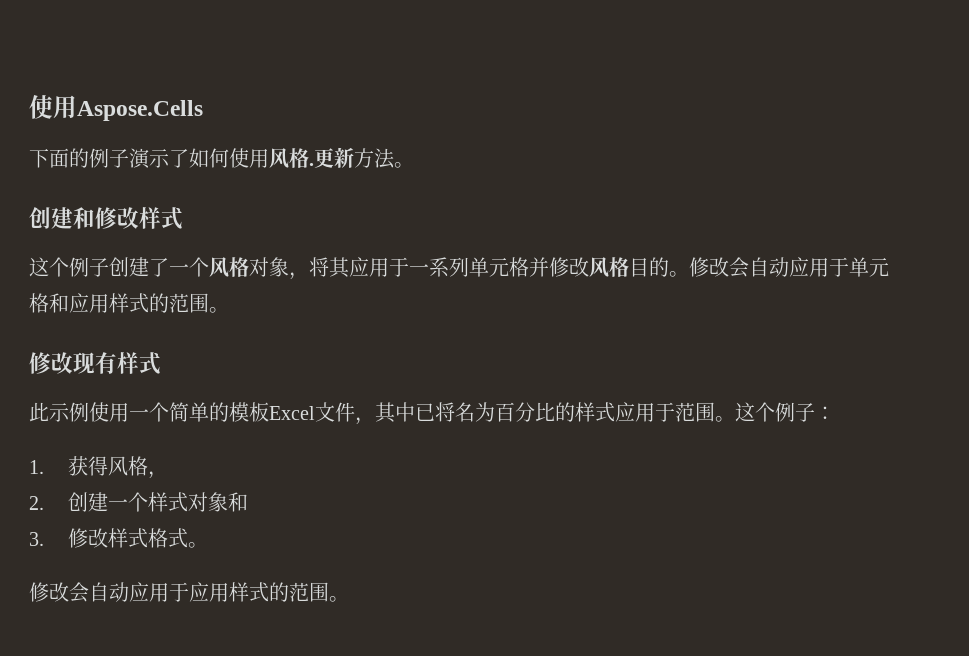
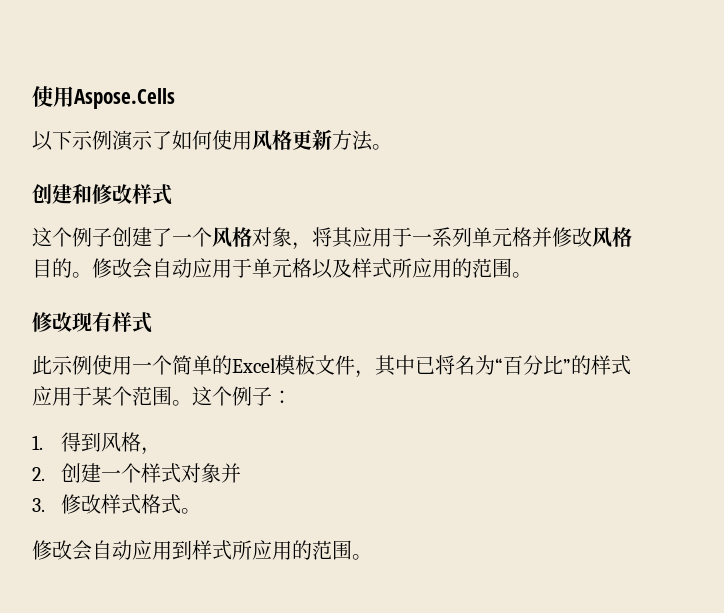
[29,148,129,168] 下面的例子 -> [32,130,112,151] 以下示例
[309,163,314,166] . -> (292, 140) none
[49,293,149,313] 和应用样式 -> [312,258,452,279] 以及样式所应用
[229,402,315,422] 模板Excel -> [232,355,315,375] Excel模板
[495,402,555,422] 百分比 -> [495,355,571,375] “百分比”
(675, 412) none -> [92,386,132,406] 某个
[68,456,109,476] 获得 -> [61,432,102,452] 得到
[228,492,249,512] 和 -> [221,463,242,483] 并
[169,582,269,602] 于应用样式 -> [172,540,292,560] 到样式所应用

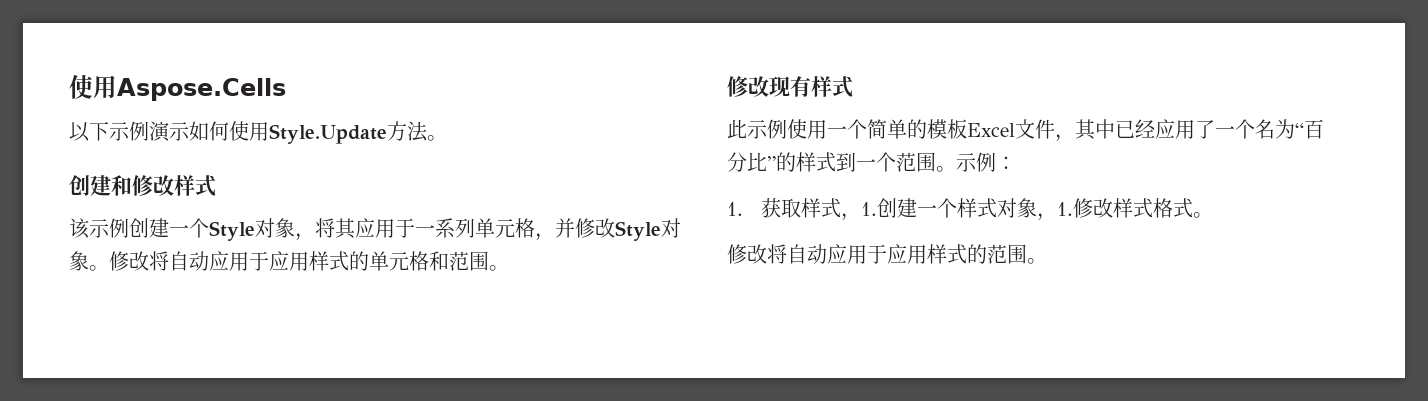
[152,131,172,150] 了 -> (190, 131) none
[252,129,332,150] 风格更新 -> [269,124,387,144] Style.Update
[32,227,252,247] 这个例子创建了一个风格 -> [69,218,255,241] 该示例创建一个Style
[532,227,632,247] [32,258,472,279] 并修改风格目的。修改会自动应用于单元格以及样式所应用的 -> [535,218,681,241] [69,251,449,271] ，并修改Style对象。修改将自动应用于应用样式的单元格和
[232,355,315,375] Excel模板 -> [927,119,1015,139] 模板Excel
[435,355,455,375] 将 -> [1135,119,1255,139] 经应用了一个
[32,386,272,406] 应用于某个范围。这个例子 -> [836,152,996,172] 到一个范围。示例
[61,432,162,455] [32,467,45,481] 得到风格， // 2. -> [761,198,878,221] 获取样式，1.
[221,463,242,483] [32,498,45,512] 并 // 3. -> [1037,202,1074,221] ，1.
[72,540,292,561] 会自动应用到样式所应用 -> [767,244,967,264] 将自动应用于应用样式

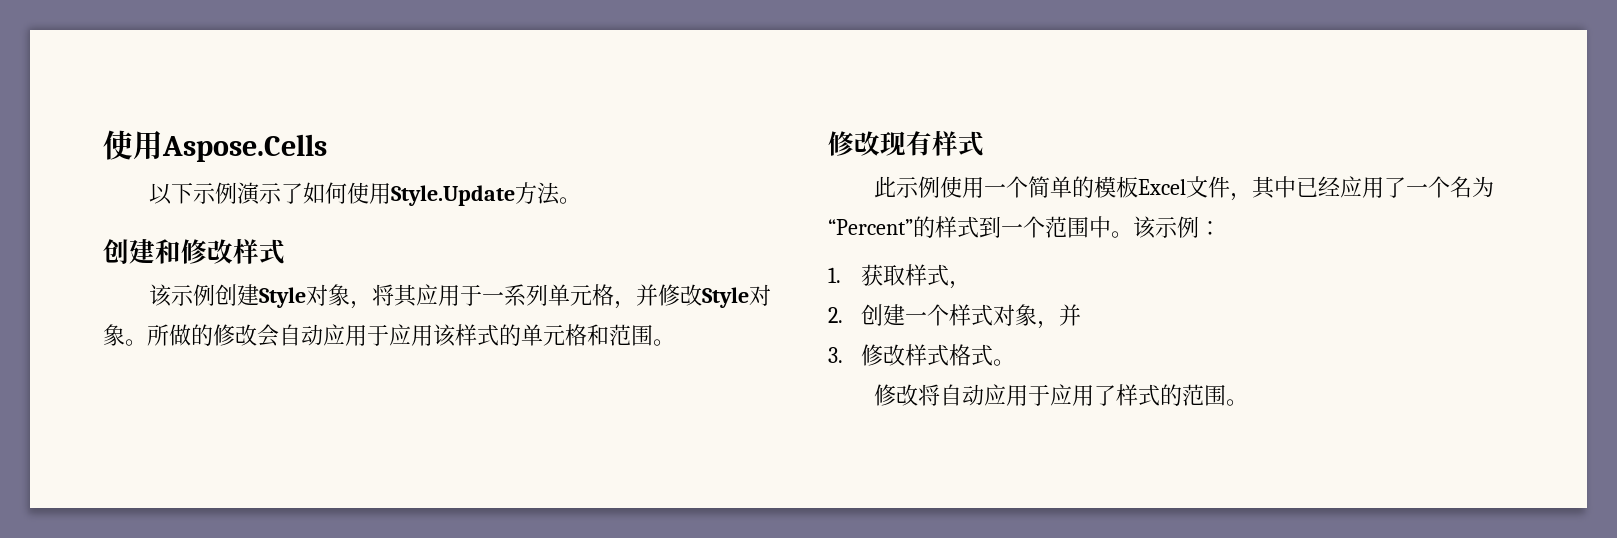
(190, 131) none -> [280,183,303,204] 了
[169,218,209,238] 一个 -> (259, 295) none
[109,251,309,271] 修改将自动应用于应用 -> [147,324,456,347] 所做的修改会自动应用于应用该
[1295,119,1324,139] [727,152,776,172] “百分比” -> [828,219,913,235] “Percent”
[936,166,956,172] 。 -> [1089,216,1156,239] 中。该
[861,202,878,216] 1. -> [828,307,843,323] // 2.
[1057,202,1074,216] 1. -> [1059,304,1082,326] [828,347,843,363] 并 // 3.
(927, 254) none -> [1093,385,1116,406] 了

